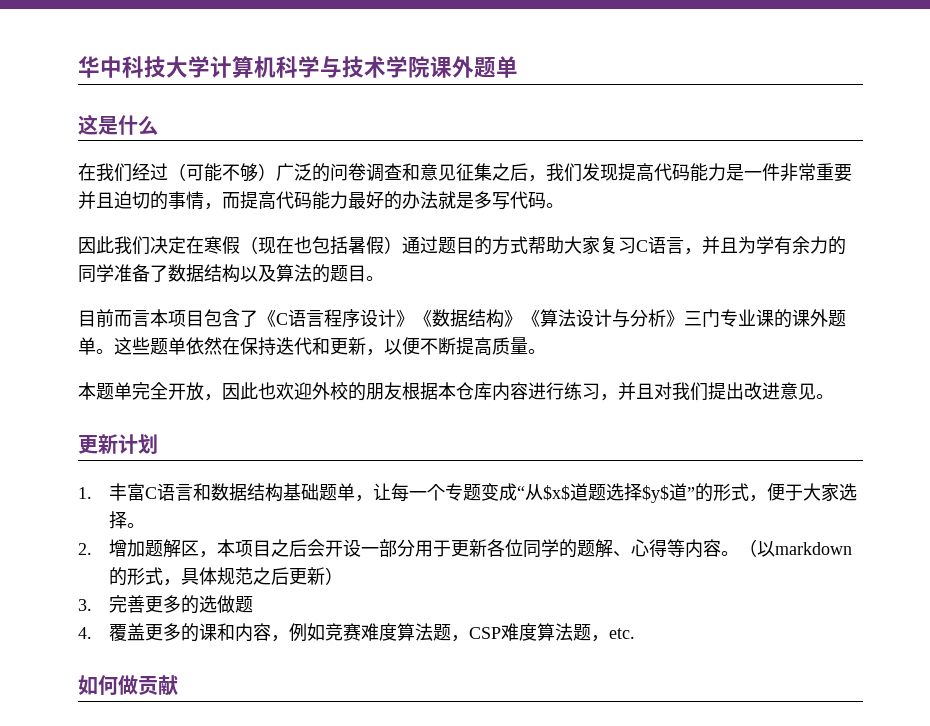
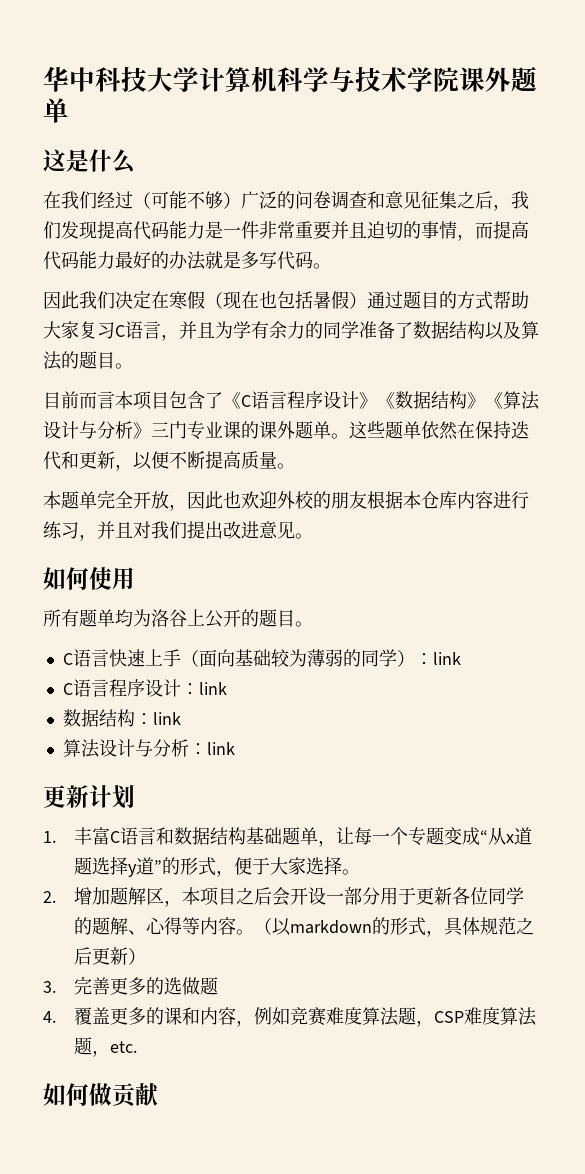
(834, 396) none -> [43,567,135,590] [43,609,313,628] [62,649,461,667] [62,679,227,697] [62,709,181,727] [62,739,235,758] // 如何使用 // 所有题单均为洛谷上公开的题目。 // C语言快速上手（面向基础较为薄弱的同学）：link // C语言程序设计：link // 数据结构：link // 算法设计与分析：link
[542,485,570,501] $x$ -> [506,834,515,843] x
[641,485,669,503] $y$ -> [128,864,138,877] y

